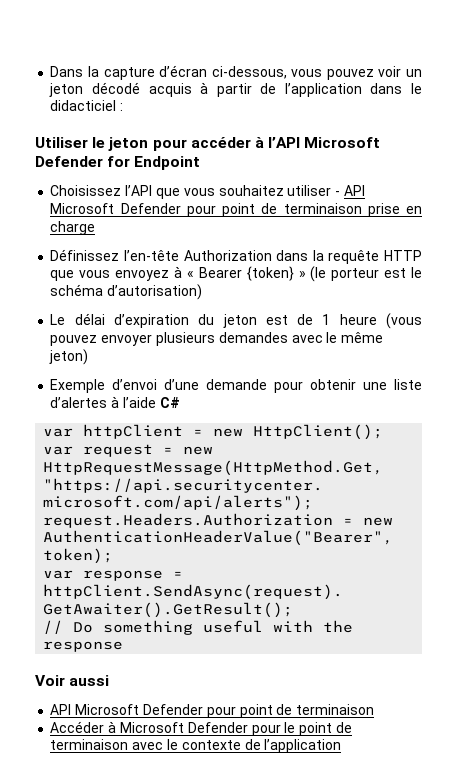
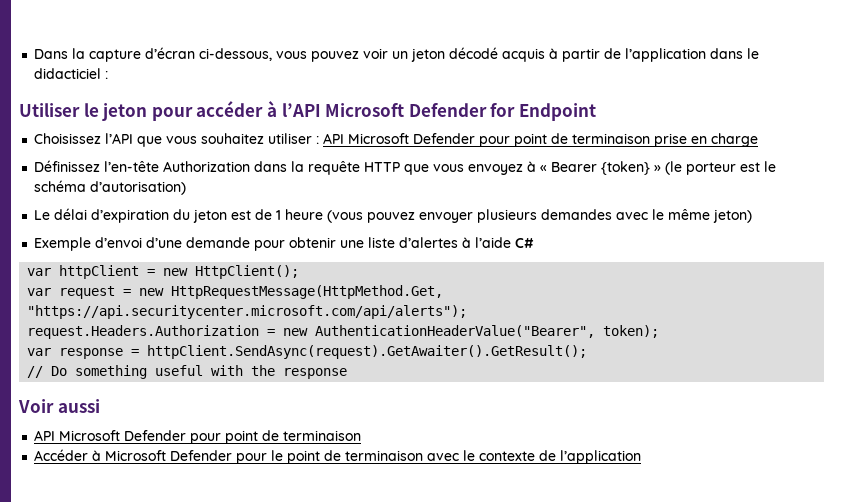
[335,191,341,196] - -> [316,136,320,144] :

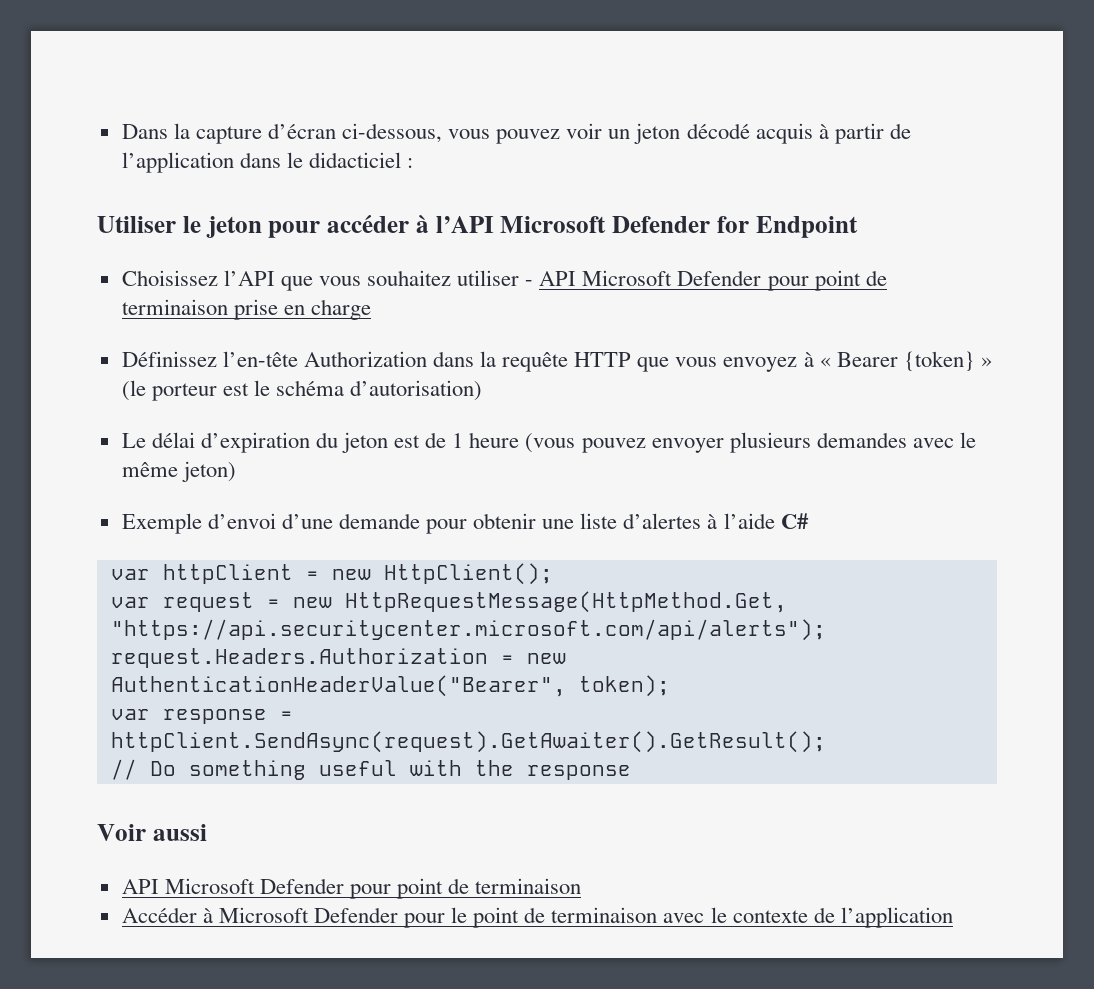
[316,136,320,144] : -> [525,280,534,286] -

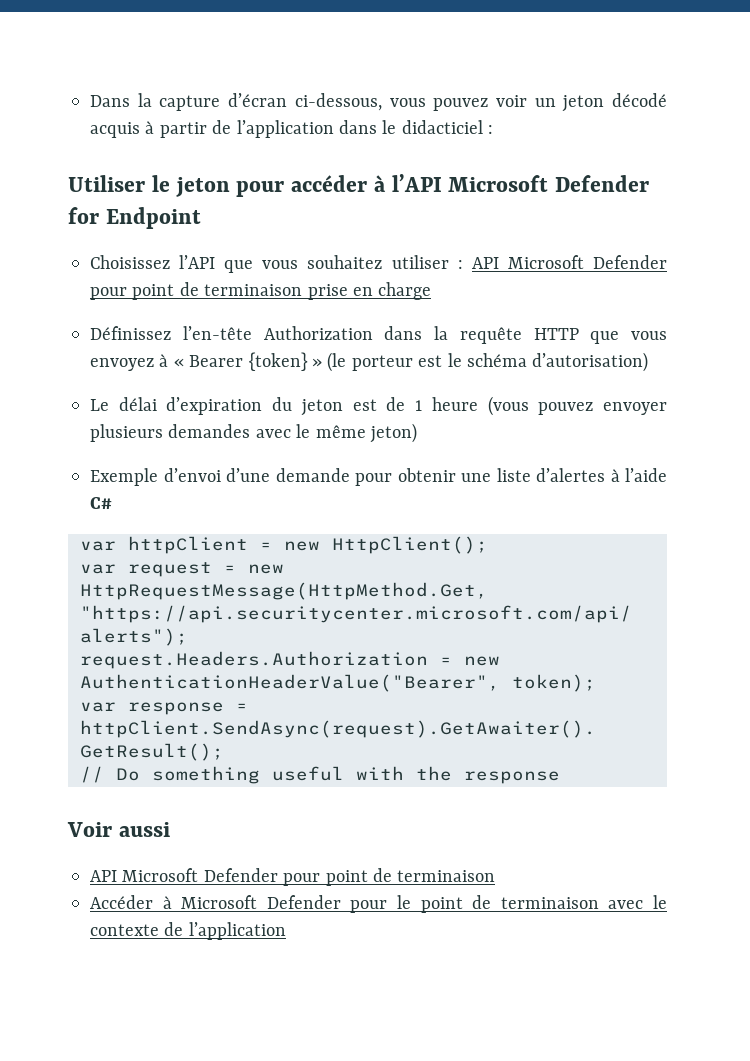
[525,280,534,286] - -> [457,260,463,269] :

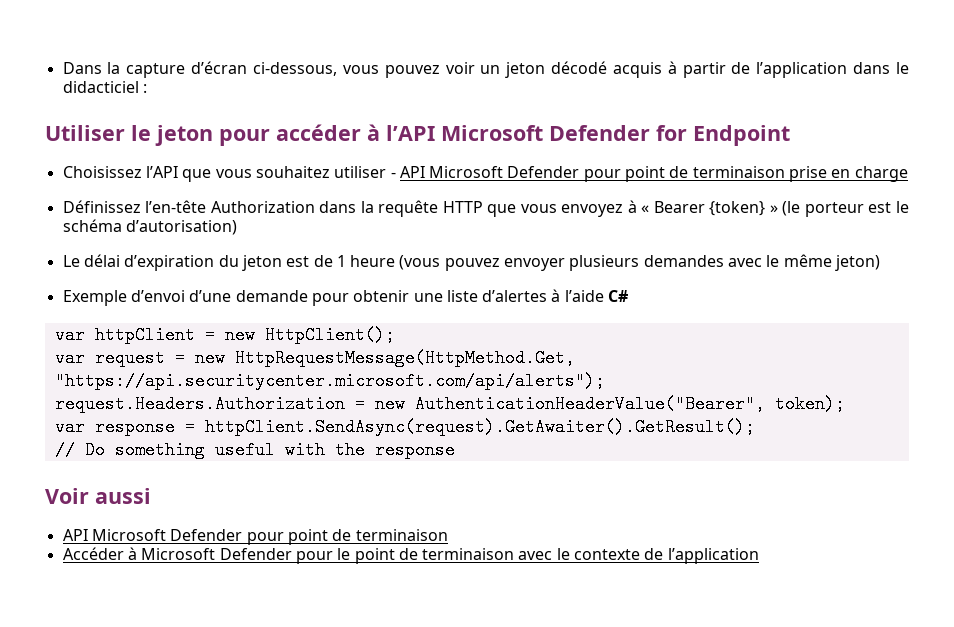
[457,260,463,269] : -> [390,172,396,178] -

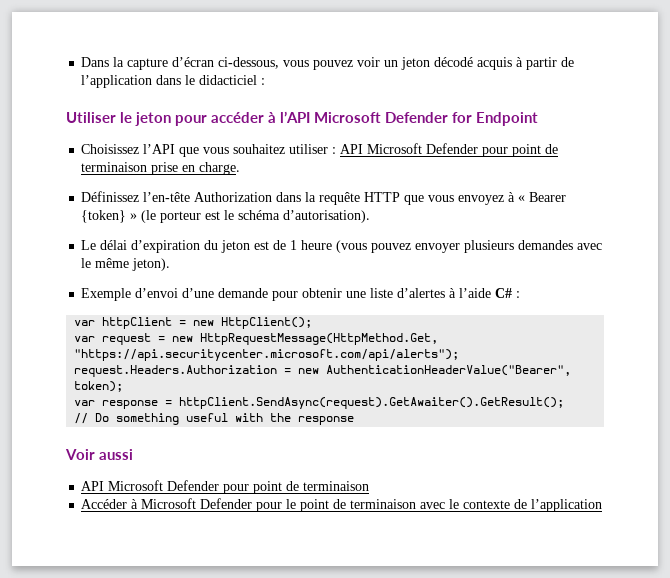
[390,172,396,178] - -> [332,147,337,154] :
[854,166,908,182] charge -> [199,162,241,175] charge.
[125,220,237,235] d’autorisation) -> [283,210,371,223] d’autorisation).
[835,255,881,271] jeton) -> [132,258,171,271] jeton).
(629, 296) none -> [516,291,521,298] :

